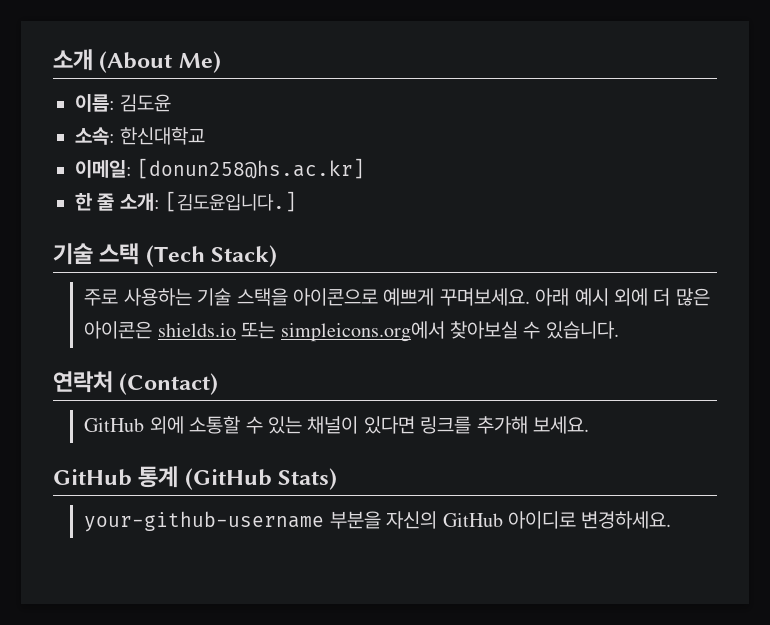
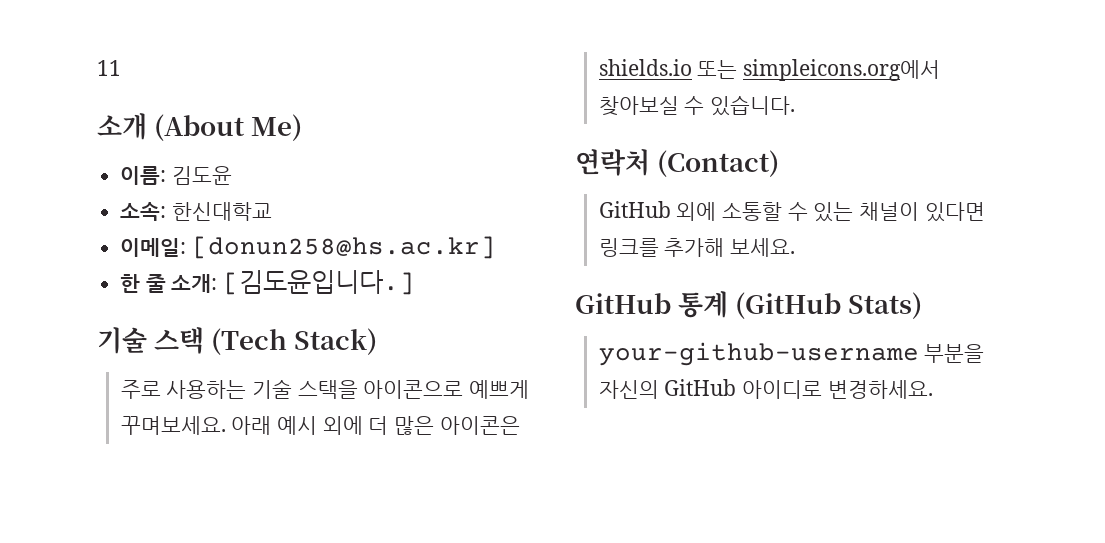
(53, 60) none -> [97,60,121,76] 11 //

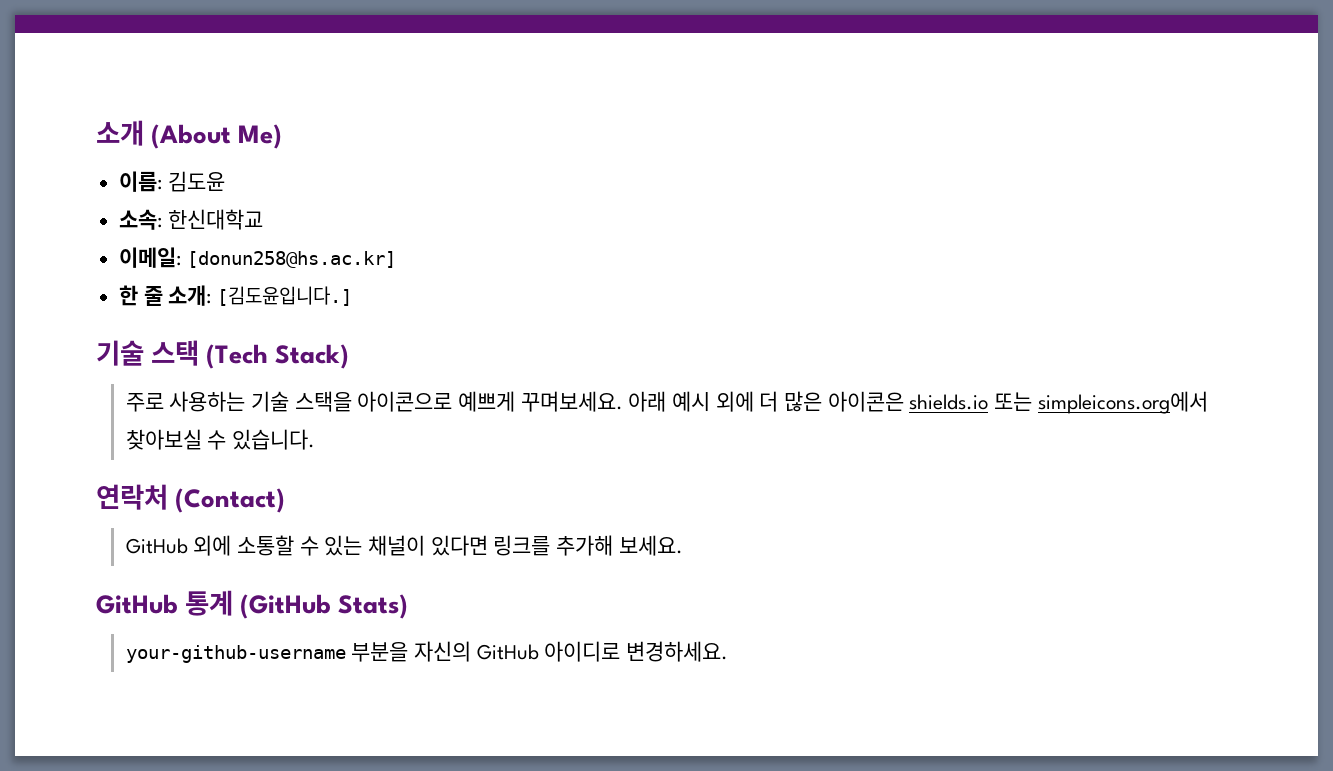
[97,60,121,76] 11 // -> (96, 133) none

